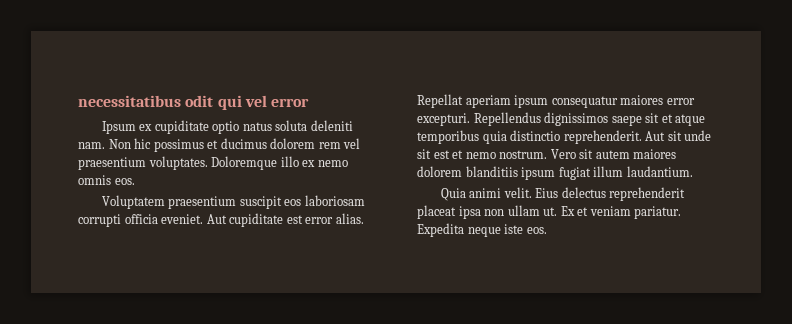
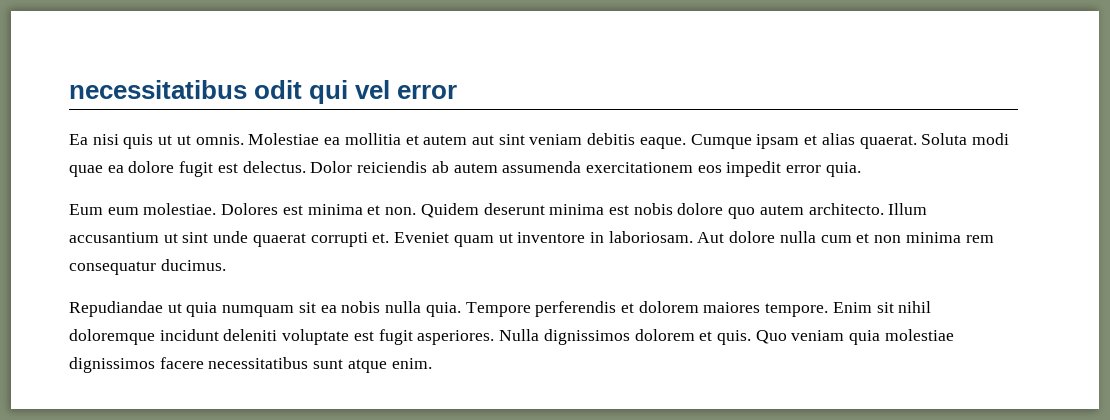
[101,120,353,134] [78,138,361,152] [78,156,348,170] [78,175,135,185] [101,195,365,209] [78,213,364,227] [417,94,695,108] [417,112,706,126] [417,130,712,144] [417,149,677,159] [417,166,693,180] [440,187,686,201] [417,205,682,219] [417,223,547,237] Ipsum ex cupiditate optio natus soluta deleniti nam. Non hic possimus et ducimus dolorem rem vel praesentium voluptates. Doloremque illo ex nemo omnis eos. // Voluptatem praesentium suscipit eos laboriosam corrupti officia eveniet. Aut cupiditate est error alias. Repellat aperiam ipsum consequatur maiores error excepturi. Repellendus dignissimos saepe sit et atque temporibus quia distinctio reprehenderit. Aut sit unde sit est et nemo nostrum. Vero sit autem maiores dolorem blanditiis ipsum fugiat illum laudantium. // Quia animi velit. Eius delectus reprehenderit placeat ipsa non ullam ut. Ex et veniam pariatur. Expedita neque iste eos. -> [69,133,1009,149] [69,161,861,177] [69,203,928,219] [69,231,994,247] [69,259,226,275] [69,301,932,317] [69,329,954,345] [69,357,432,373] Ea nisi quis ut ut omnis. Molestiae ea mollitia et autem aut sint veniam debitis eaque. Cumque ipsam et alias quaerat. Soluta modi quae ea dolore fugit est delectus. Dolor reiciendis ab autem assumenda exercitationem eos impedit error quia. // Eum eum molestiae. Dolores est minima et non. Quidem deserunt minima est nobis dolore quo autem architecto. Illum accusantium ut sint unde quaerat corrupti et. Eveniet quam ut inventore in laboriosam. Aut dolore nulla cum et non minima rem consequatur ducimus. // Repudiandae ut quia numquam sit ea nobis nulla quia. Tempore perferendis et dolorem maiores tempore. Enim sit nihil doloremque incidunt deleniti voluptate est fugit asperiores. Nulla dignissimos dolorem et quis. Quo veniam quia molestiae dignissimos facere necessitatibus sunt atque enim.

